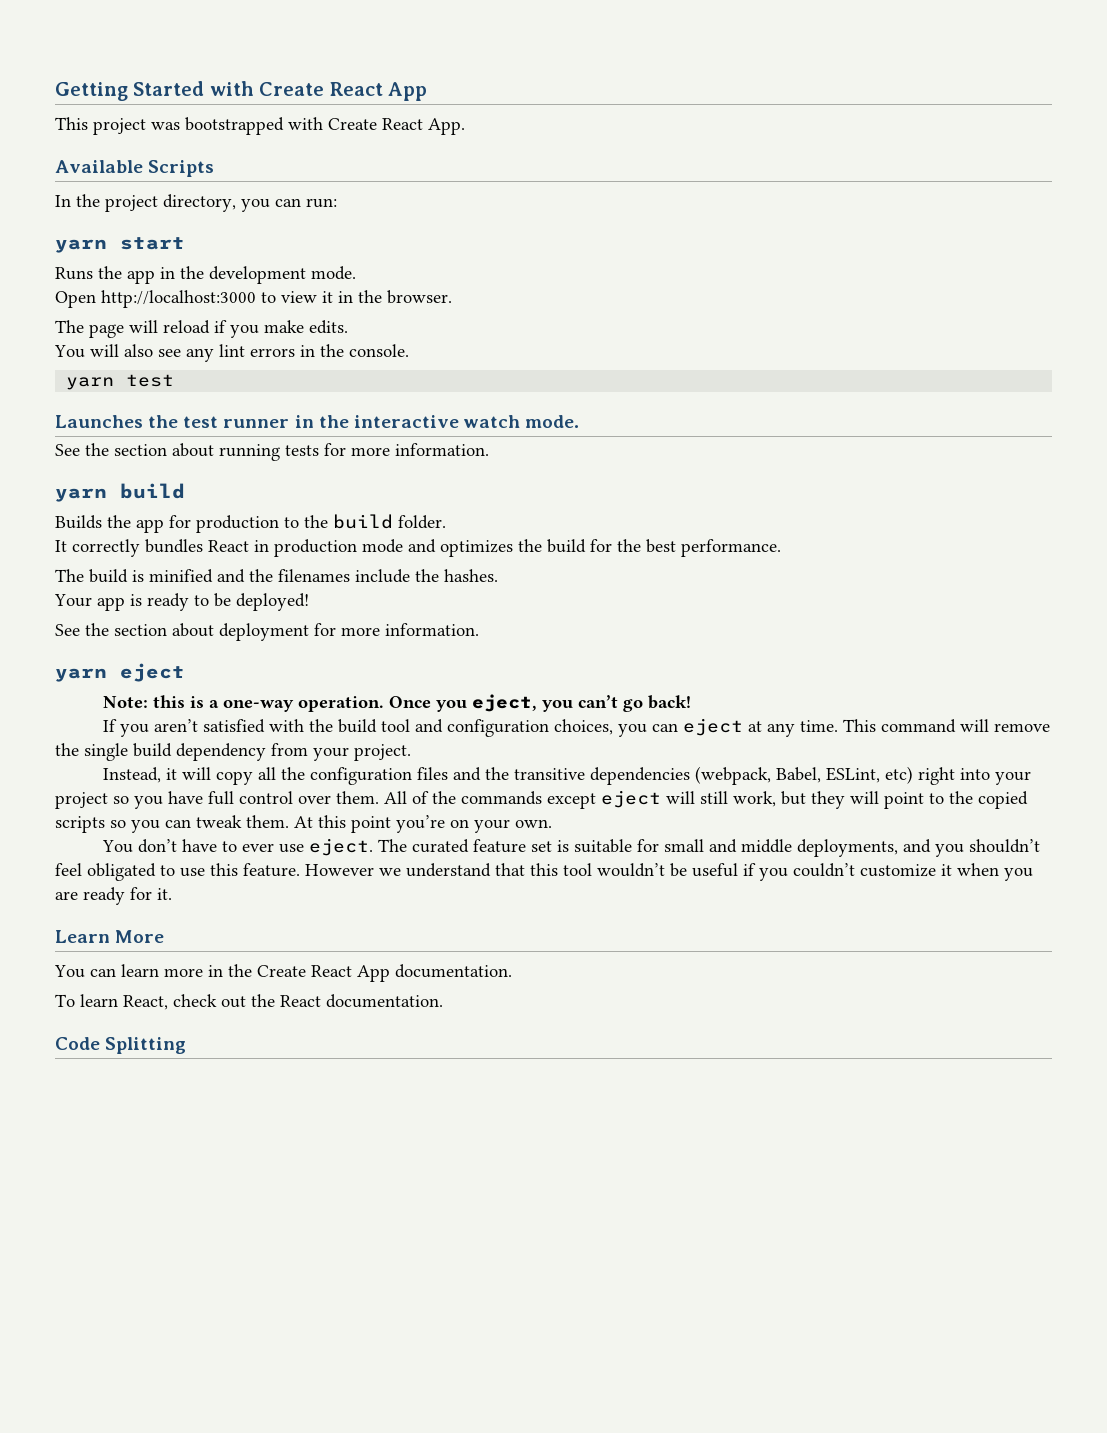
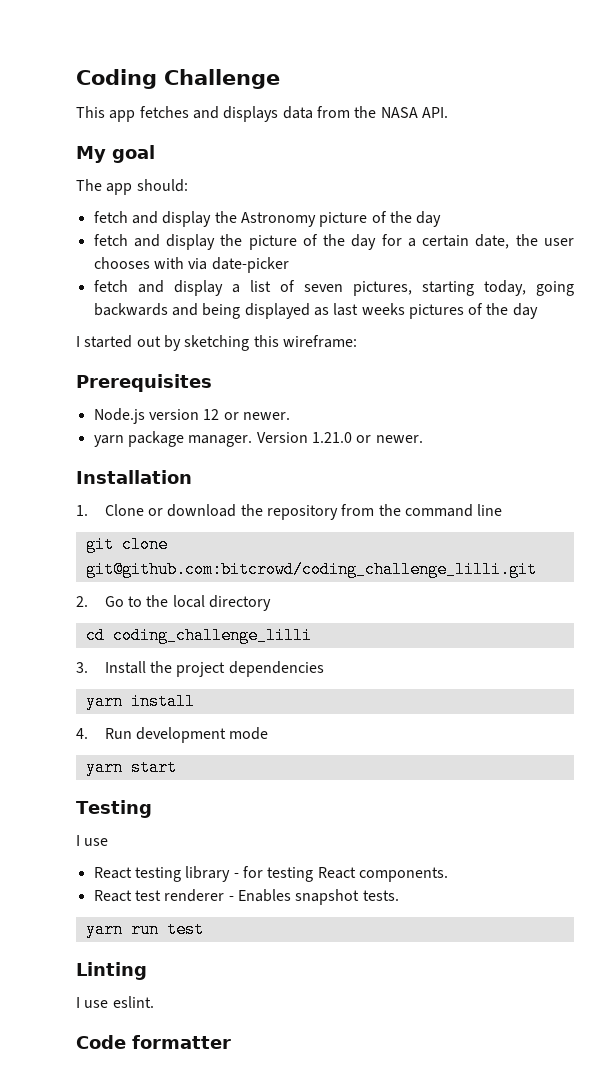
[55,81,427,101] [55,117,465,135] [55,160,215,177] [55,194,337,212] [55,237,185,253] [55,266,356,284] [55,290,452,308] [55,320,348,338] [54,344,409,362] [66,377,115,390] Getting Started with Create React App // This project was bootstrapped with Create React App. // Available Scripts // In the project directory, you can run: // yarn start // Runs the app in the development mode. // Open http://localhost:3000 to view it in the browser. // The page will reload if you make edits. // You will also see any lint errors in the console. // yarn -> [76,69,280,89] [76,106,448,122] [76,145,155,163] [76,179,188,195] [93,211,442,227] [93,234,574,250] [93,257,289,273] [93,280,574,296] [93,303,538,319] [76,335,357,351] [76,374,212,392] [93,408,290,424] [93,431,423,447] [76,470,192,484] [76,504,503,520] [85,536,168,553] [85,561,537,578] [76,595,271,611] [85,627,312,644] [76,661,324,677] [85,693,195,710] [76,727,269,743] [85,759,177,776] [76,800,152,818] [76,835,109,846] [93,866,448,882] [93,889,399,905] [85,921,159,938] Coding Challenge // This app fetches and displays data from the NASA API. // My goal // The app should: // fetch and display the Astronomy picture of the day // fetch and display the picture of the day for a certain date, the user chooses with via date-picker // fetch and display a list of seven pictures, starting today, going backwards and being displayed as last weeks pictures of the day // I started out by sketching this wireframe: // Prerequisites // Node.js version 12 or newer. // yarn package manager. Version 1.21.0 or newer. // Installation // 1. Clone or download the repository from the command line // git clone git@github.com:bitcrowd/coding_challenge_lilli.git // 2. Go to the local directory // cd coding_challenge_lilli // 3. Install the project dependencies // yarn install // 4. Run development mode // yarn start // Testing // I use // React testing library - for testing React components. // React test renderer - Enables snapshot tests. // yarn run
[55,415,580,428] [55,443,489,461] [55,483,185,502] [55,514,446,533] [55,539,781,557] [55,569,498,583] [54,593,309,611] [55,623,479,641] [55,663,185,682] [102,694,691,712] [102,718,1050,737] [55,743,411,761] [102,766,1031,785] [55,790,1028,809] [55,815,552,833] [101,838,1040,857] [55,863,1033,881] [55,887,172,905] [55,930,165,943] [54,964,512,982] [55,994,443,1010] Launches the test runner in the interactive watch mode. // See the section about running tests for more information. // yarn build // Builds the app for production to the build folder. // It correctly bundles React in production mode and optimizes the build for the best performance. // The build is minified and the filenames include the hashes. // Your app is ready to be deployed! // See the section about deployment for more information. // yarn eject // Note: this is a one-way operation. Once you eject, you can’t go back! // If you aren’t satisfied with the build tool and configuration choices, you can eject at any time. This command will remove the single build dependency from your project. // Instead, it will copy all the configuration files and the transitive dependencies (webpack, Babel, ESLint, etc) right into your project so you have full control over them. All of the commands except eject will still work, but they will point to the copied scripts so you can tweak them. At this point you’re on your own. // You don’t have to ever use eject. The curated feature set is suitable for small and middle deployments, and you shouldn’t feel obligated to use this feature. However we understand that this tool wouldn’t be useful if you couldn’t customize it when you are ready for it. // Learn More // You can learn more in the Create React App documentation. // To learn React, check out the React documentation. -> [76,962,147,980] [76,996,154,1008] Linting // I use eslint.
[105,1037,187,1054] Splitting -> [132,1035,231,1049] formatter

